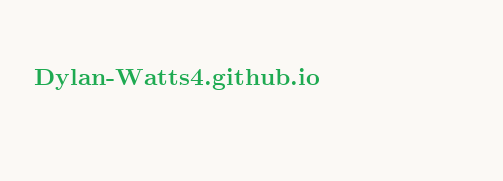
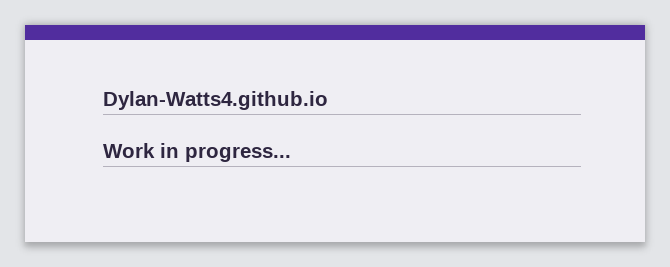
(320, 79) none -> [103,143,291,162] // Work in progress...

